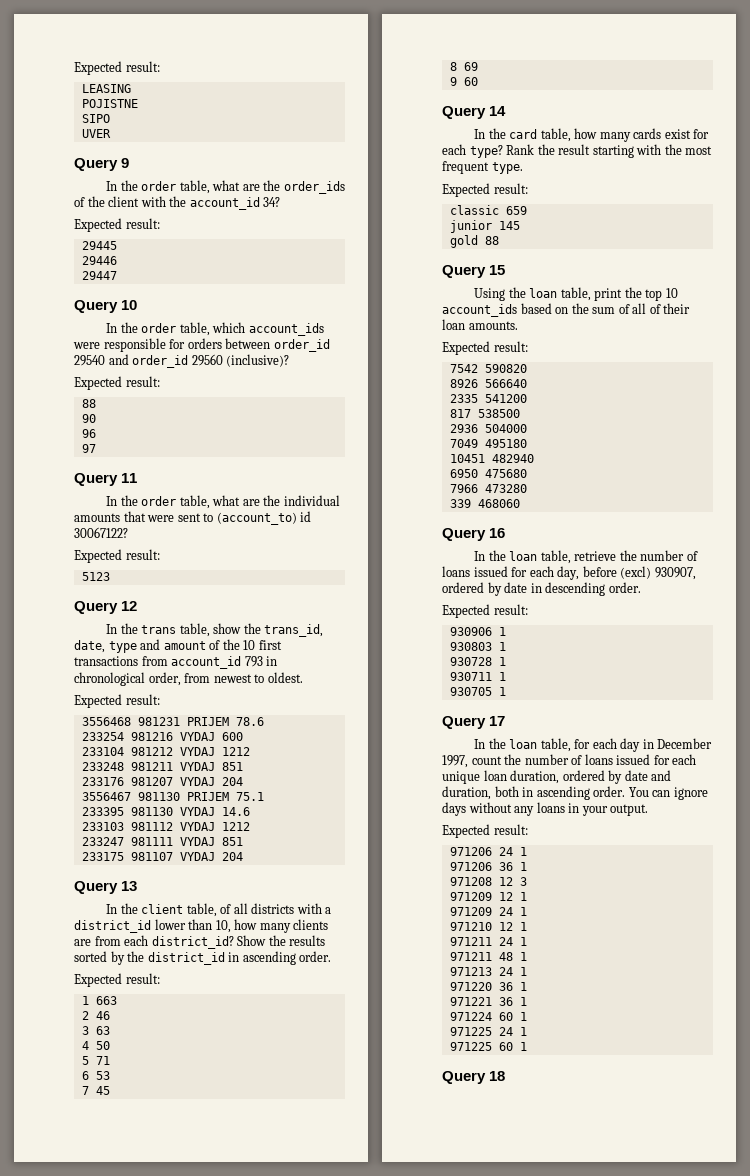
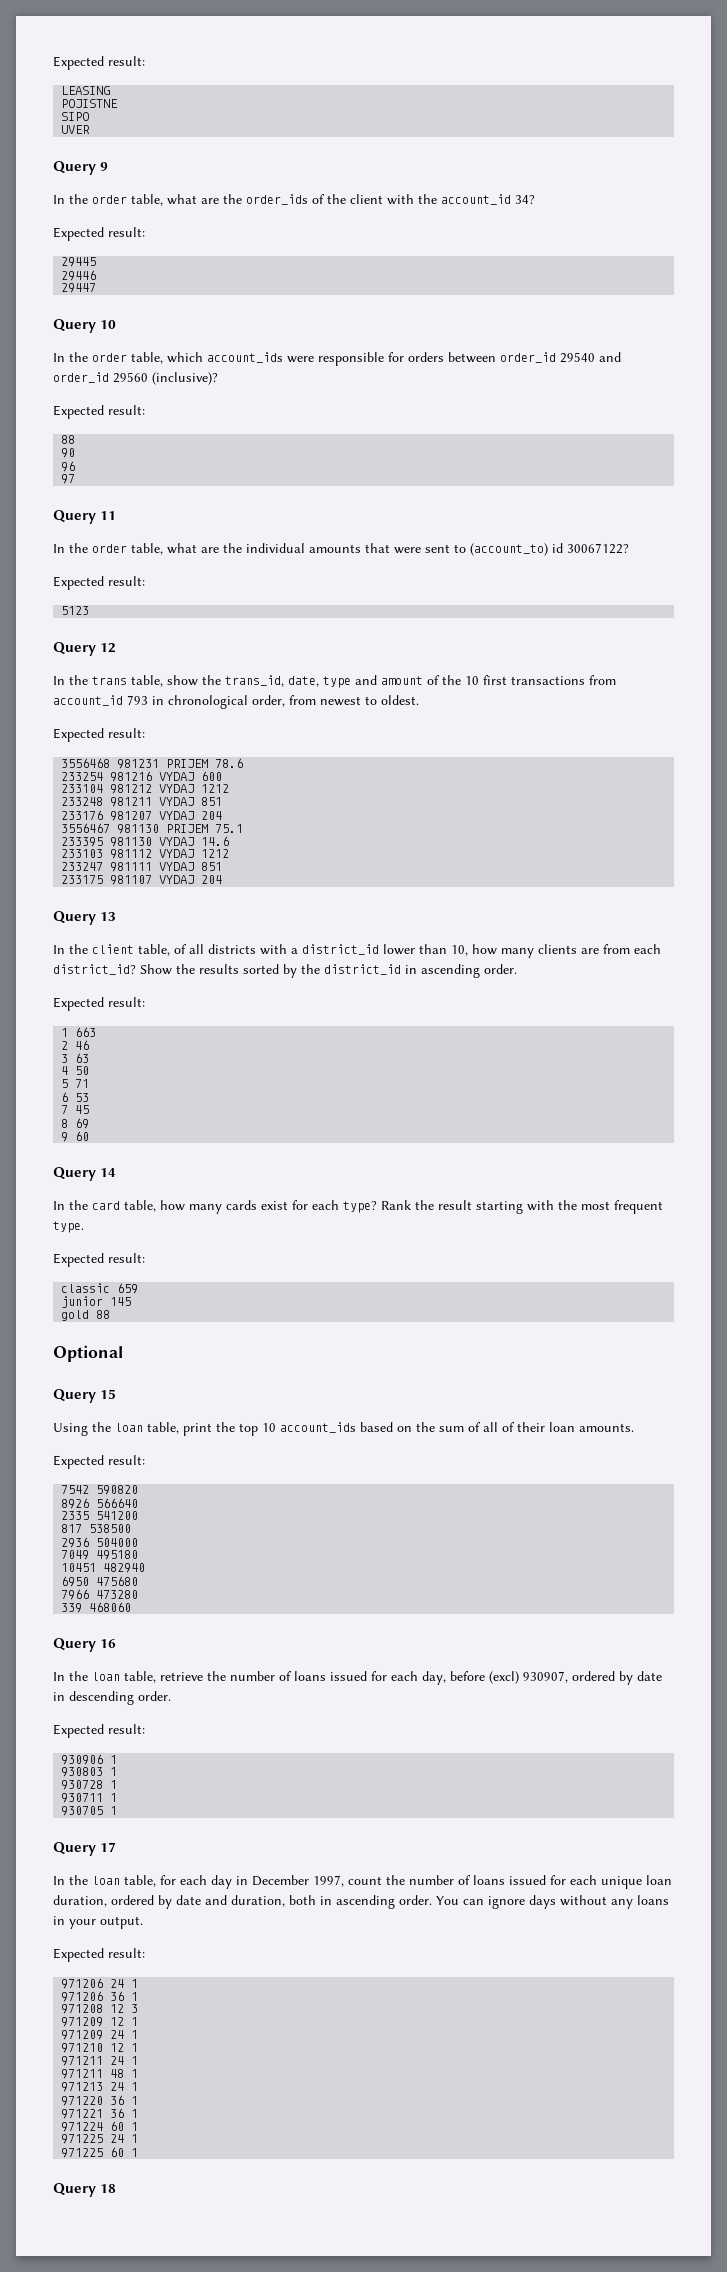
(499, 240) none -> [53,1345,123,1362] // Optional

